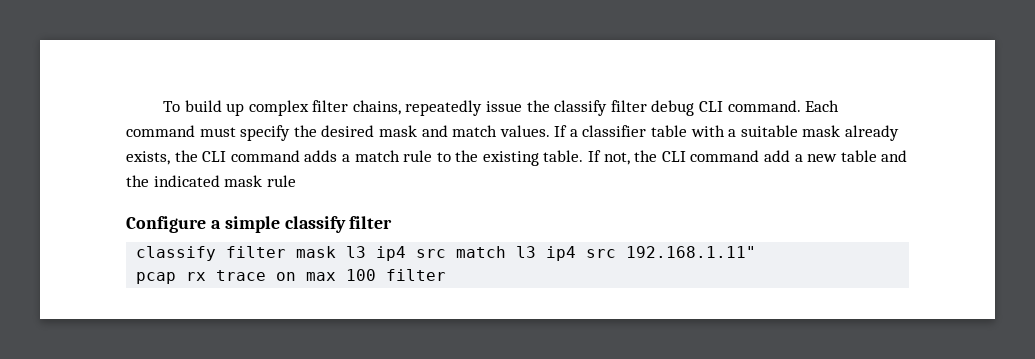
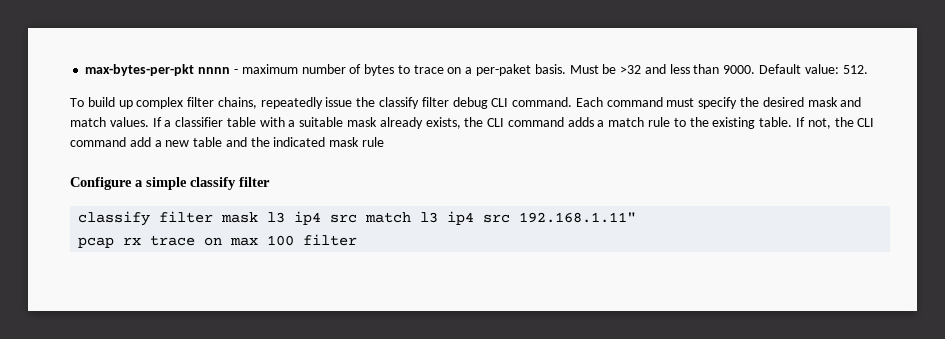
(162, 106) none -> [85,64,868,76] max-bytes-per-pkt nnnn - maximum number of bytes to trace on a per-paket basis. Must be >32 and less than 9000. Default value: 512. //

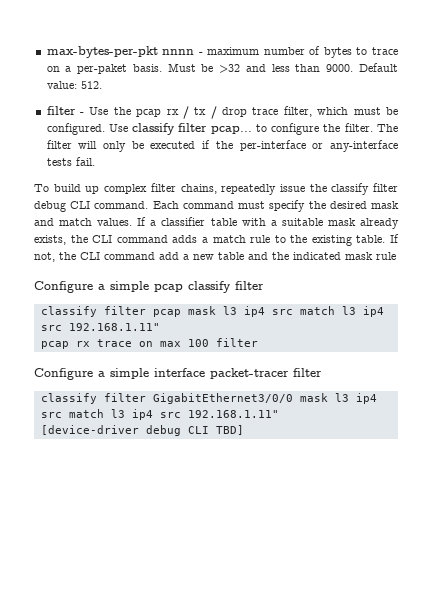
(868, 69) none -> [46,106,399,119] [46,123,399,135] [46,140,398,152] [46,157,95,166] // filter - Use the pcap rx / tx / drop trace filter, which must be configured. Use classify filter pcap... to configure the filter. The filter will only be executed if the per-interface or any-interface tests fail.
(187, 183) none -> [154,284,183,292] pcap
(214, 217) none -> [152,309,181,317] pcap
(358, 240) none -> [34,368,322,380] [40,393,377,404] [40,409,279,420] [40,425,244,436] // Configure a simple interface packet-tracer filter // classify filter GigabitEthernet3/0/0 mask l3 ip4 src match l3 ip4 src 192.168.1.11" // [device-driver debug CLI TBD]

